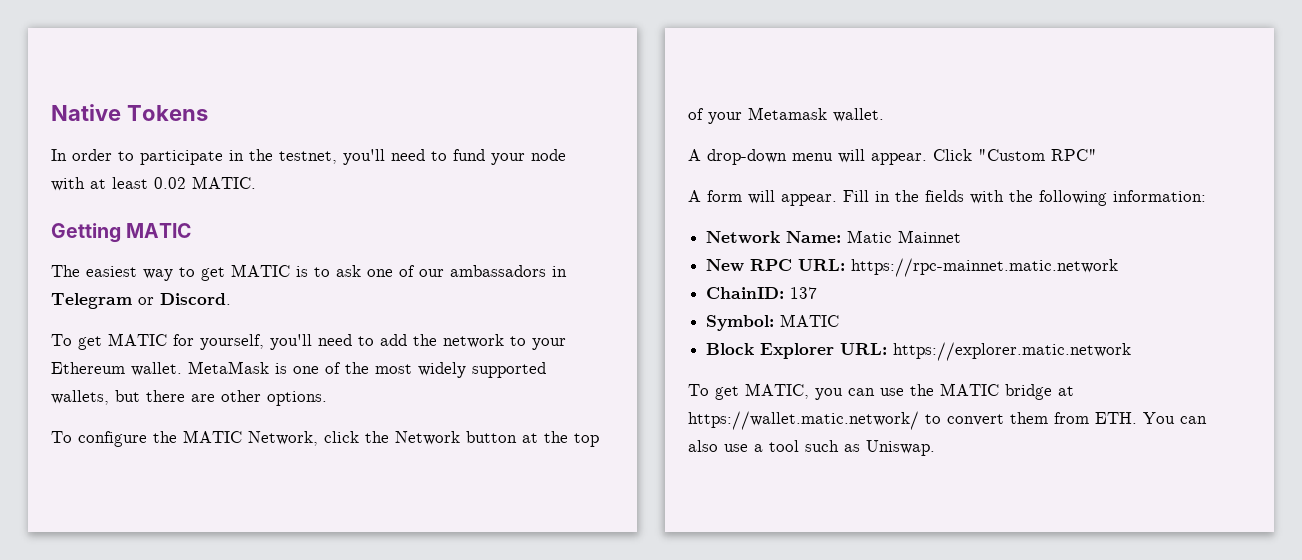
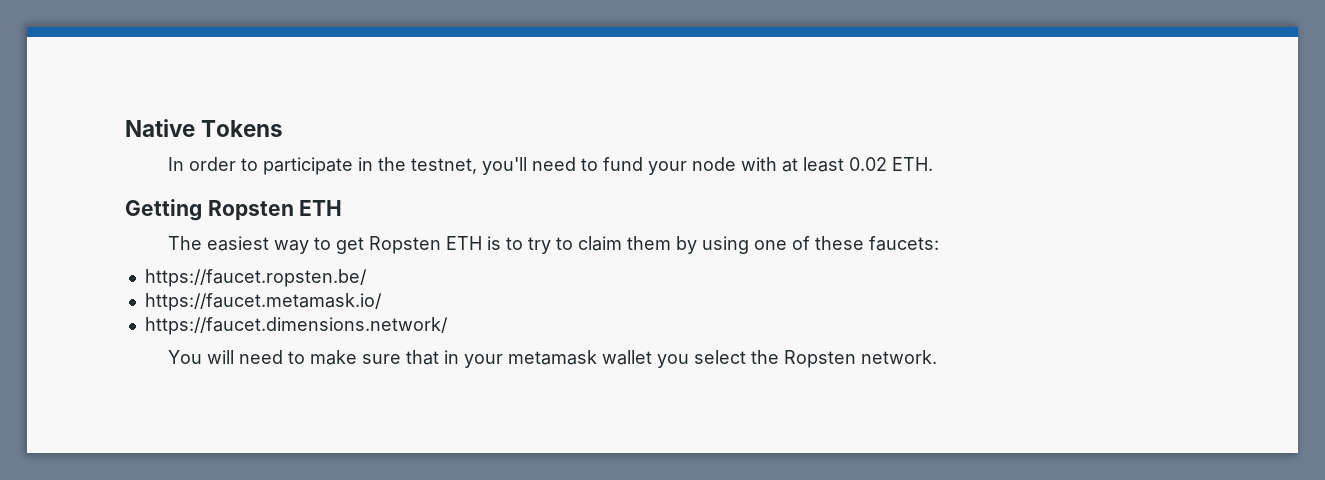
[192,176,256,189] MATIC. -> [891,157,933,171] ETH.
[126,223,192,238] MATIC -> [207,200,343,221] Ropsten ETH
[231,264,567,277] [51,293,231,309] [51,333,566,350] [51,361,546,378] [51,390,327,406] [51,430,599,447] [688,107,884,124] [688,149,1097,165] [688,190,1206,206] [706,230,962,244] [706,258,1119,277] [706,287,818,299] [706,314,840,331] [706,342,1132,361] [688,383,1074,400] [688,411,1207,430] [688,440,935,456] MATIC is to ask one of our ambassadors in Telegram or Discord. // To get MATIC for yourself, you'll need to add the network to your Ethereum wallet. MetaMask is one of the most widely supported wallets, but there are other options. // To configure the MATIC Network, click the Network button at the top of your Metamask wallet. // A drop-down menu will appear. Click "Custom RPC" // A form will appear. Fill in the fields with the following information: // Network Name: Matic Mainnet // New RPC URL: https://rpc-mainnet.matic.network // ChainID: 137 // Symbol: MATIC // Block Explorer URL: https://explorer.matic.network // To get MATIC, you can use the MATIC bridge at https://wallet.matic.network/ to convert them from ETH. You can also use a tool such as Uniswap. -> [368,236,939,254] [144,269,367,287] [144,293,382,311] [144,317,448,335] [167,350,937,368] Ropsten ETH is to try to claim them by using one of these faucets: // https://faucet.ropsten.be/ // https://faucet.metamask.io/ // https://faucet.dimensions.network/ // You will need to make sure that in your metamask wallet you select the Ropsten network.

